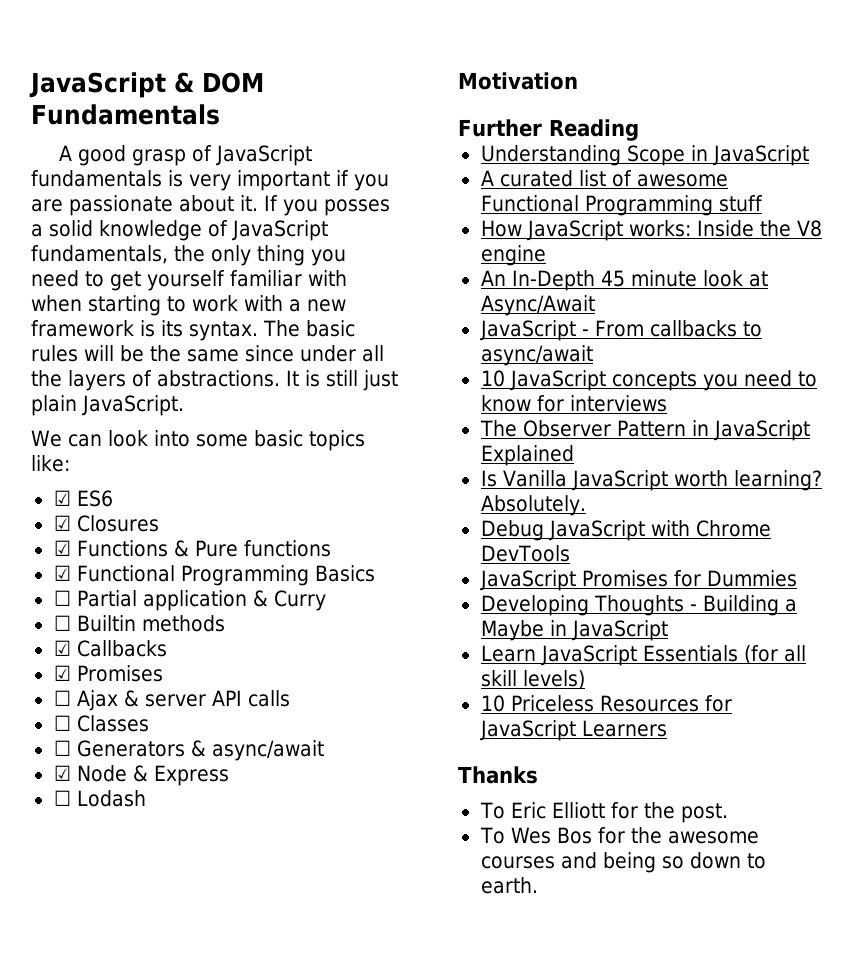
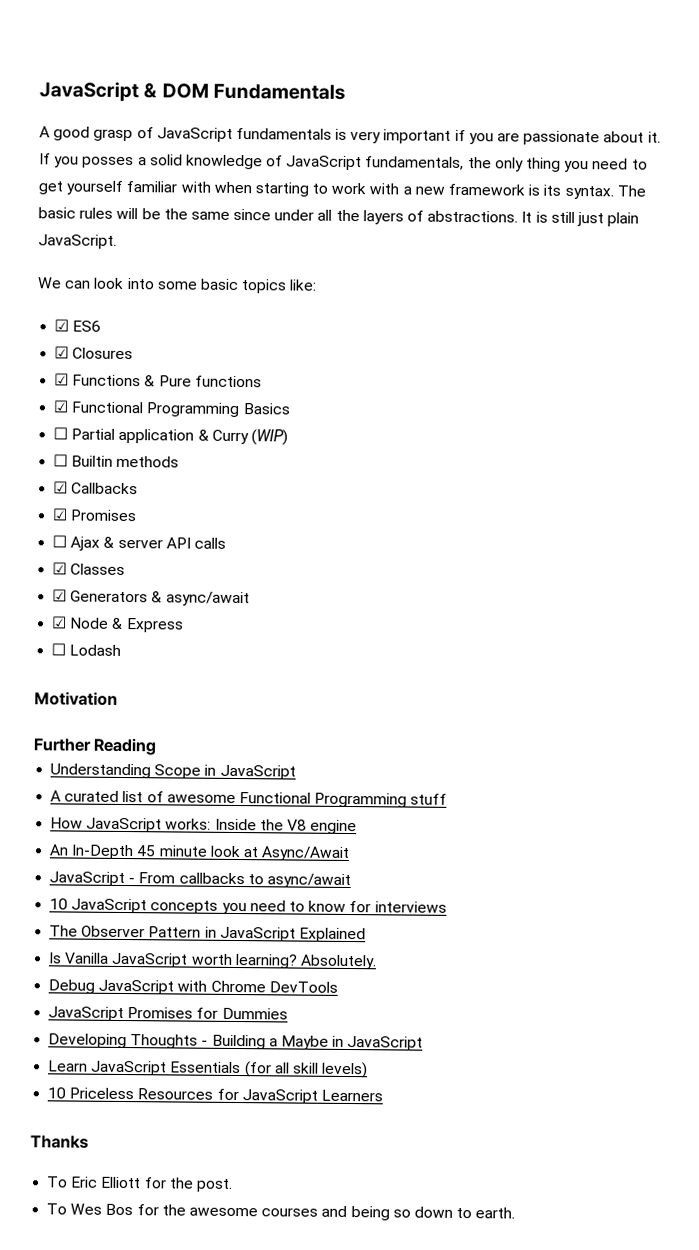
(326, 600) none -> [250,429,288,446] (WIP)
[53,715,71,731] ☐ -> [52,562,68,575] ☑
[53,740,71,756] ☐ -> [52,589,68,602] ☑

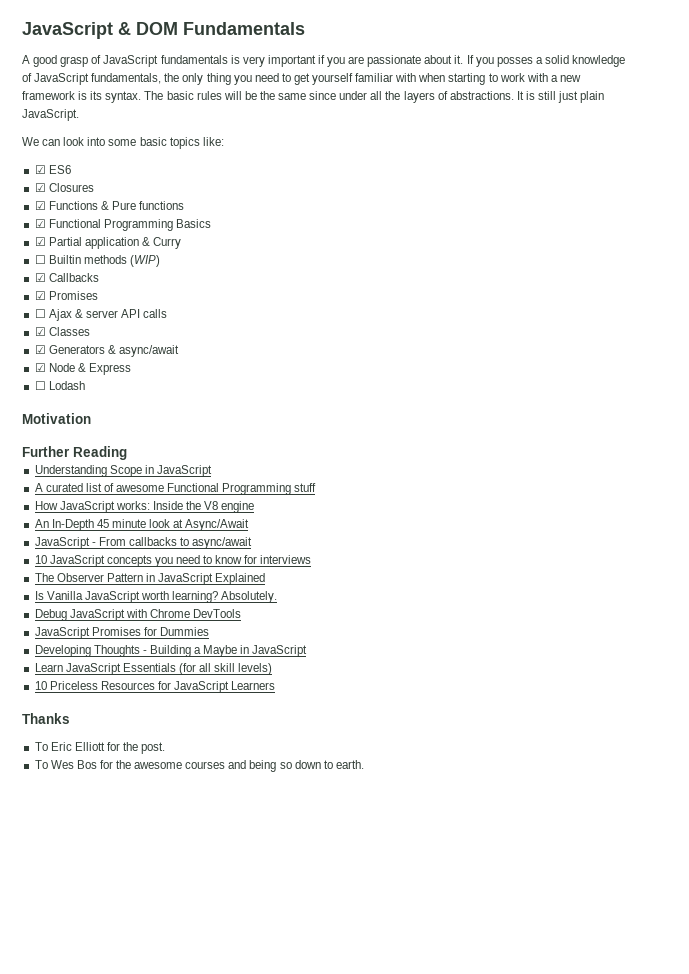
[53,427,69,440] ☐ -> [34,237,46,246] ☑
[250,429,288,446] (WIP) -> (182, 243) none
(180, 461) none -> [129,255,160,267] (WIP)

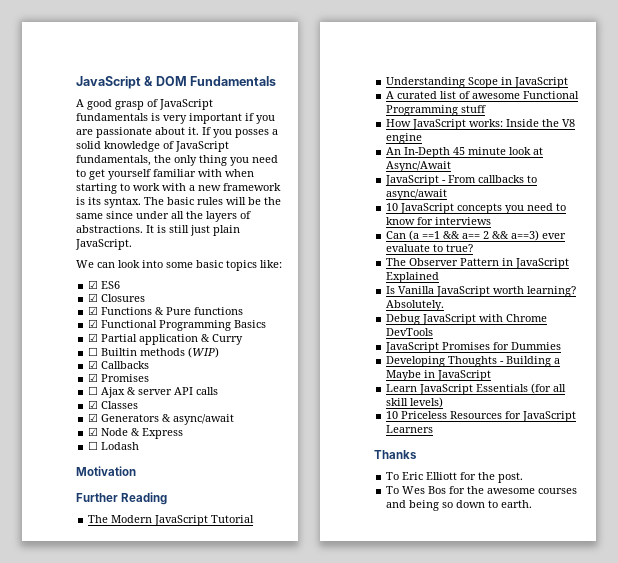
(127, 453) none -> [88,515,255,526] // The Modern JavaScript Tutorial
(312, 559) none -> [386,230,567,241] [386,244,474,252] // Can (a ==1 && a== 2 && a==3) ever evaluate to true?

